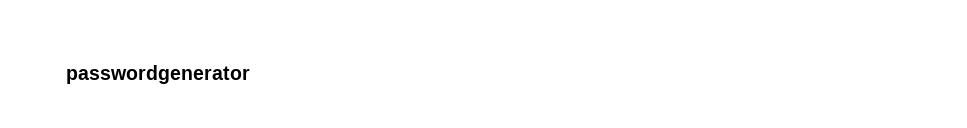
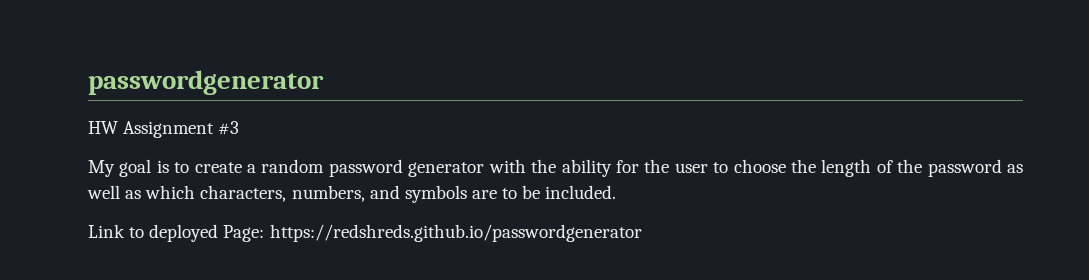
(250, 74) none -> [88,121,240,138] [88,159,1023,177] [87,185,617,203] [88,224,642,242] // HW Assignment #3 // My goal is to create a random password generator with the ability for the user to choose the length of the password as well as which characters, numbers, and symbols are to be included. // Link to deployed Page: https://redshreds.github.io/passwordgenerator

